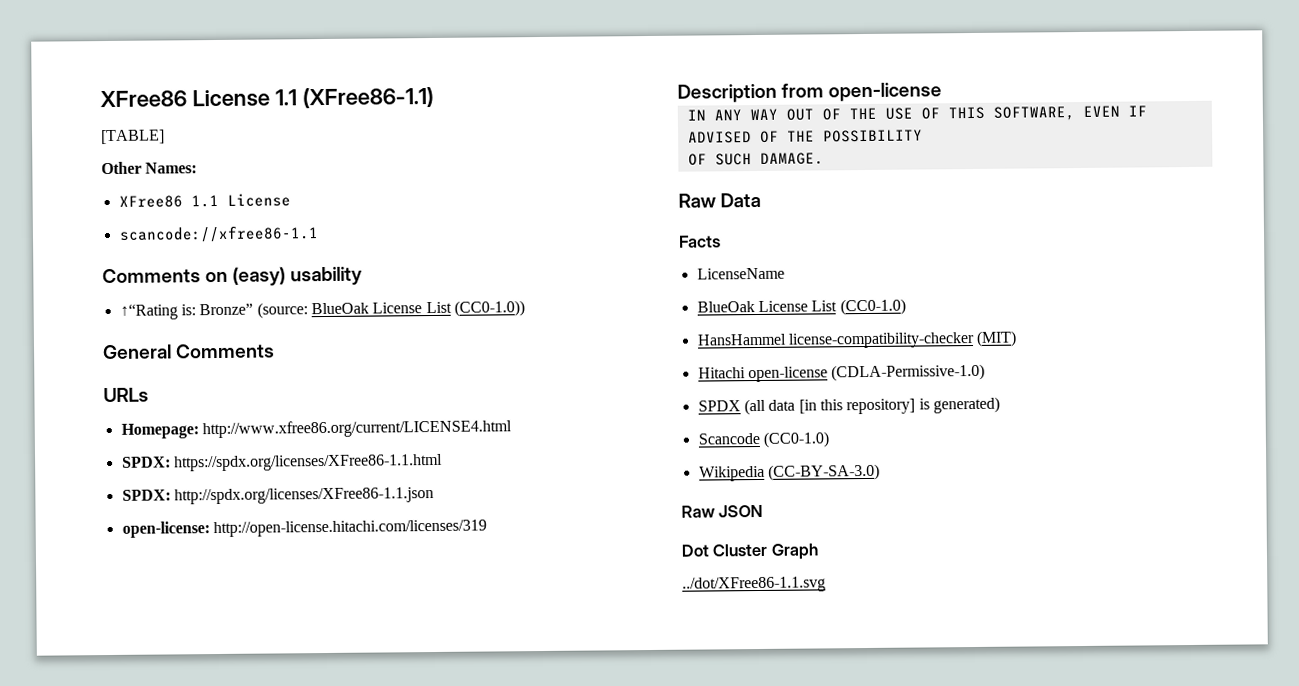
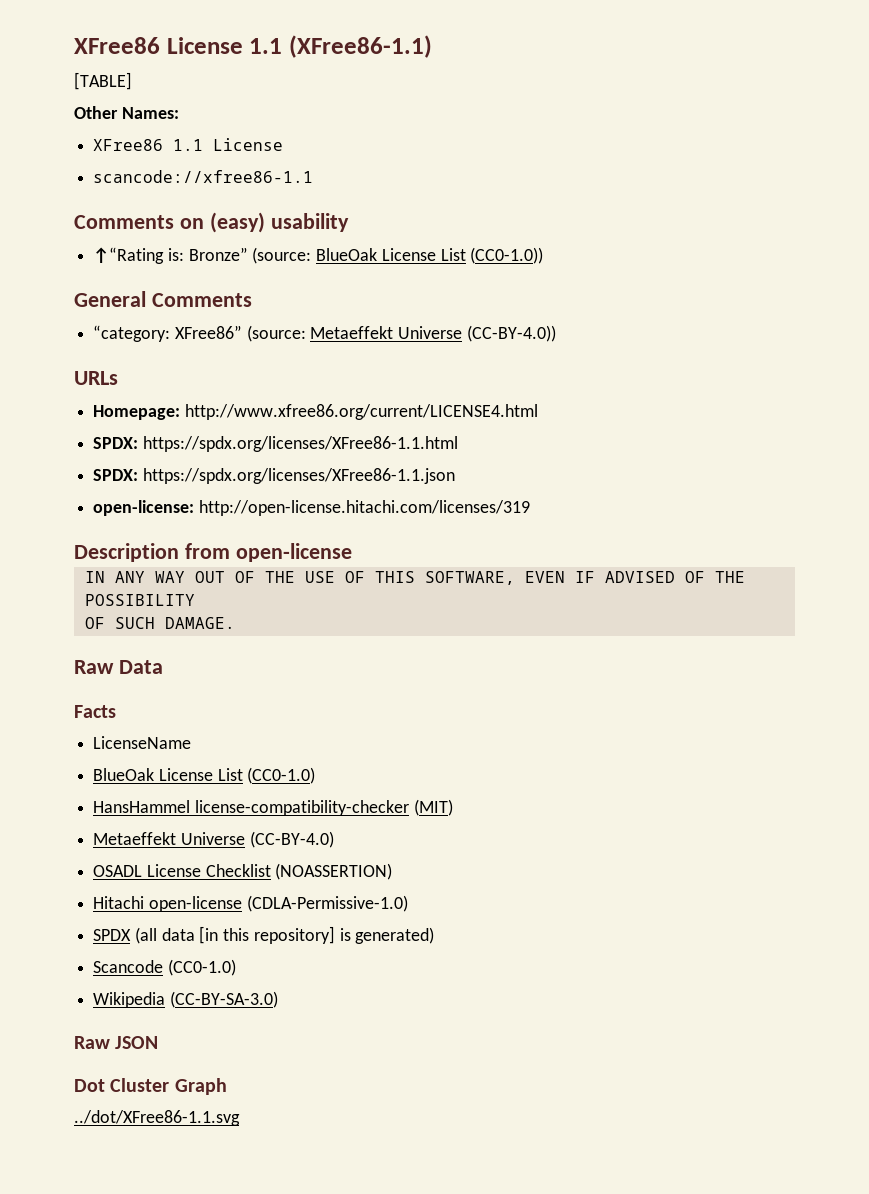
(276, 351) none -> [93,325,556,342] // “category: XFree86” (source: Metaeffekt Universe (CC-BY-4.0))
[173,487,434,505] http://spdx.org/licenses/XFree86-1.1.json -> [142,468,455,484] https://spdx.org/licenses/XFree86-1.1.json
(1018, 338) none -> [93,831,334,848] [93,863,393,880] // Metaeffekt Universe (CC-BY-4.0) // OSADL License Checklist (NOASSERTION)

